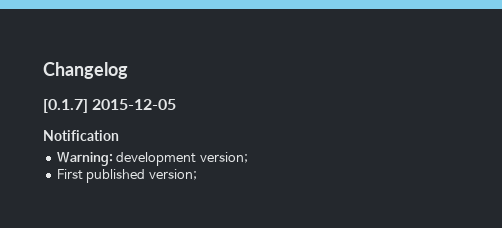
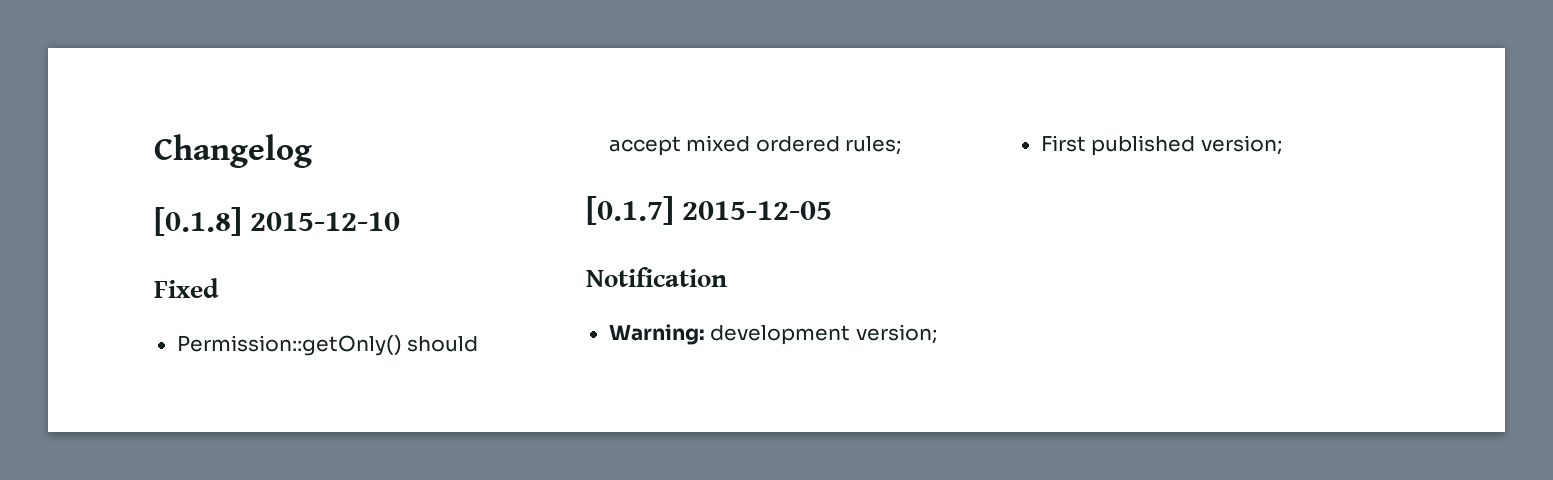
(128, 70) none -> [154,207,401,236] [154,278,219,298] [176,335,479,356] [608,135,902,156] // [0.1.8] 2015-12-10 // Fixed // Permission::getOnly() should accept mixed ordered rules;

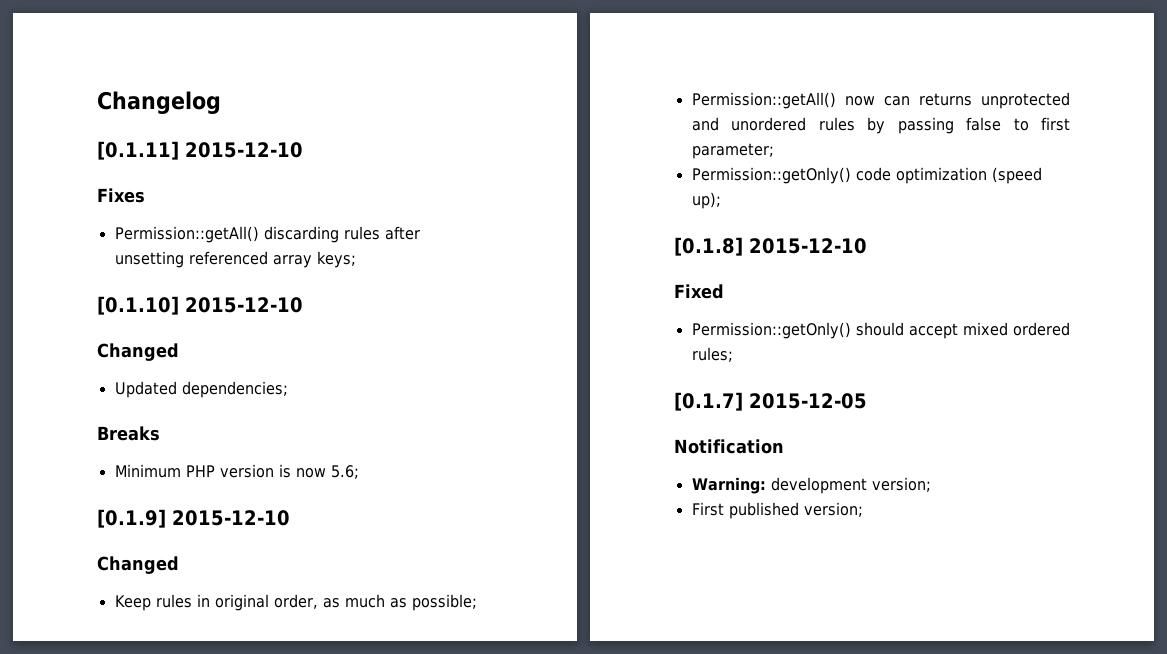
(312, 151) none -> [97,141,303,160] [97,188,145,203] [114,226,420,243] [114,251,356,268] [97,296,303,315] [97,343,179,361] [114,381,288,398] [97,426,160,441] [114,464,359,479] [97,509,290,528] [97,556,179,574] [114,594,477,611] [691,92,1070,109] [691,117,1070,134] [691,143,774,159] [691,167,1042,184] [691,192,721,209] // [0.1.11] 2015-12-10 // Fixes // Permission::getAll() discarding rules after unsetting referenced array keys; // [0.1.10] 2015-12-10 // Changed // Updated dependencies; // Breaks // Minimum PHP version is now 5.6; // [0.1.9] 2015-12-10 // Changed // Keep rules in original order, as much as possible; // Permission::getAll() now can returns unprotected and unordered rules by passing false to first parameter; // Permission::getOnly() code optimization (speed up);

